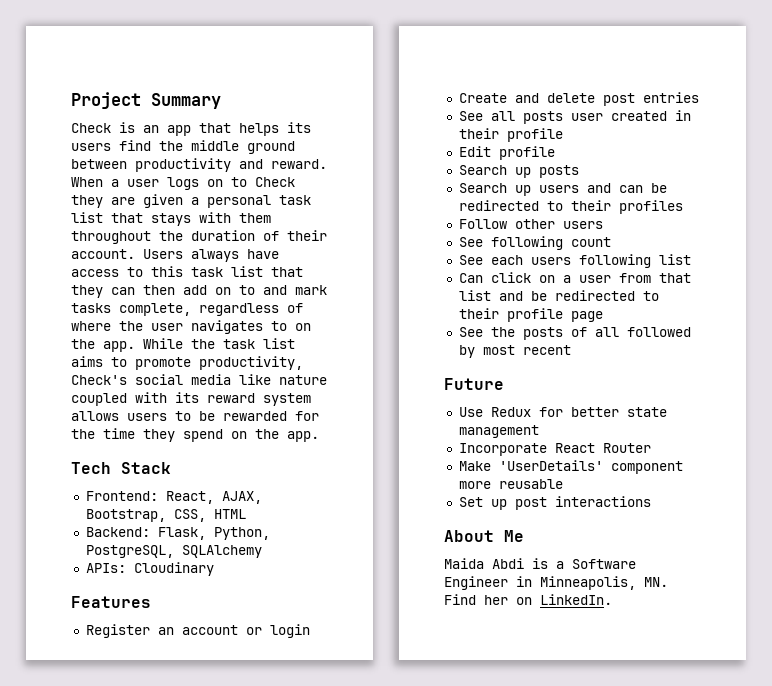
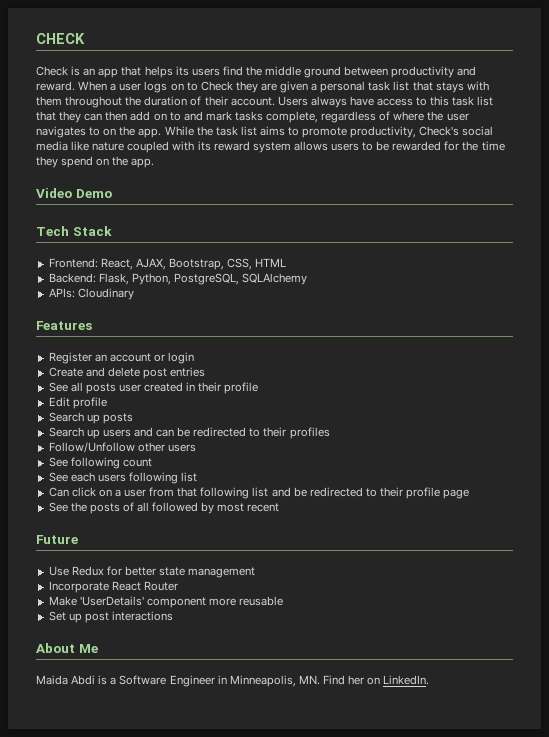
[71,92,221,109] Project Summary -> [36,33,85,44] CHECK
(319, 436) none -> [36,188,112,198] // Video Demo
[458,219,507,229] Follow -> [48,442,135,453] Follow/Unfollow
(691, 278) none -> [200,487,250,499] following

